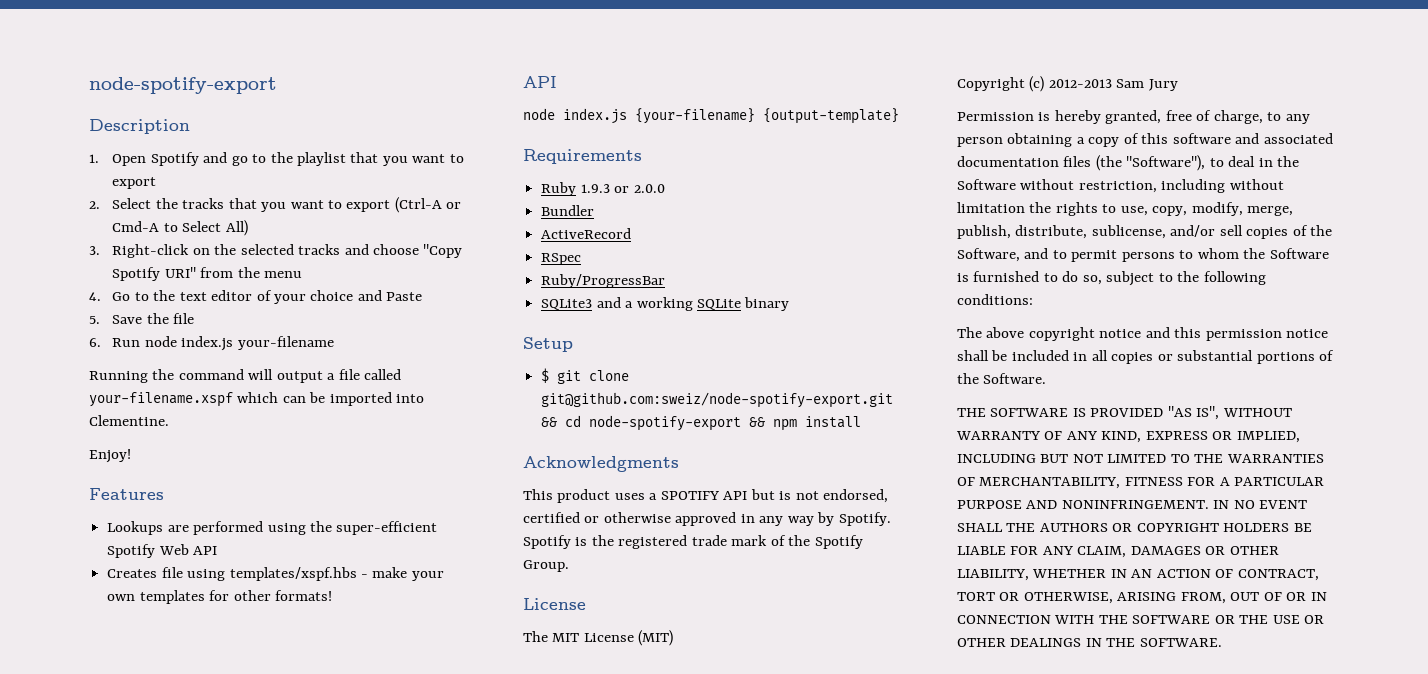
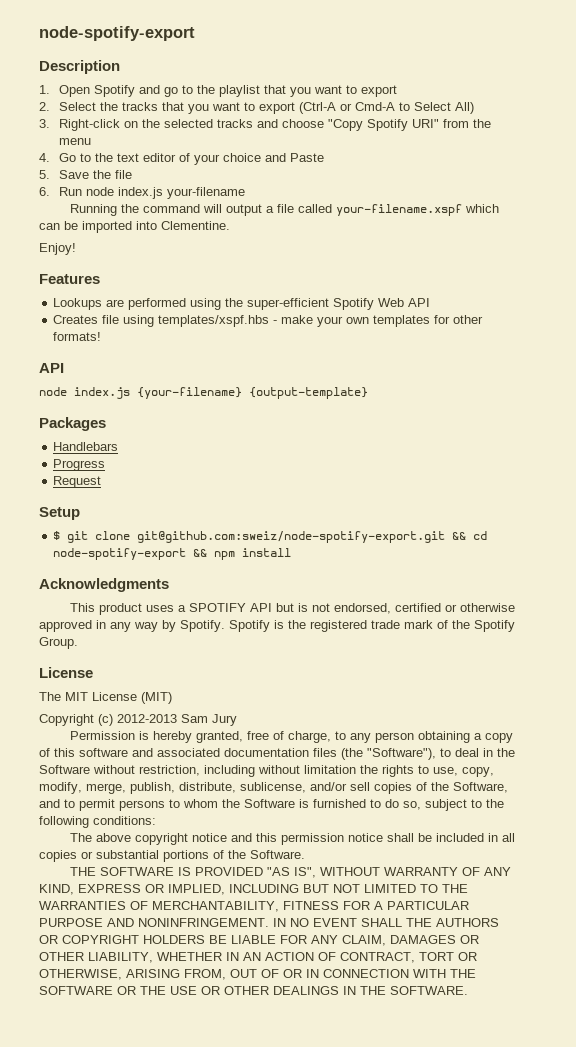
[523,149,642,164] [541,182,665,196] [541,205,595,216] [541,228,632,239] [541,253,582,265] [541,274,666,288] [541,297,790,311] Requirements // Ruby 1.9.3 or 2.0.0 // Bundler // ActiveRecord // RSpec // Ruby/ProgressBar // SQLite3 and a working SQLite binary -> [39,417,106,431] [53,442,119,451] [53,459,106,471] [53,476,102,488] Packages // Handlebars // Progress // Request

